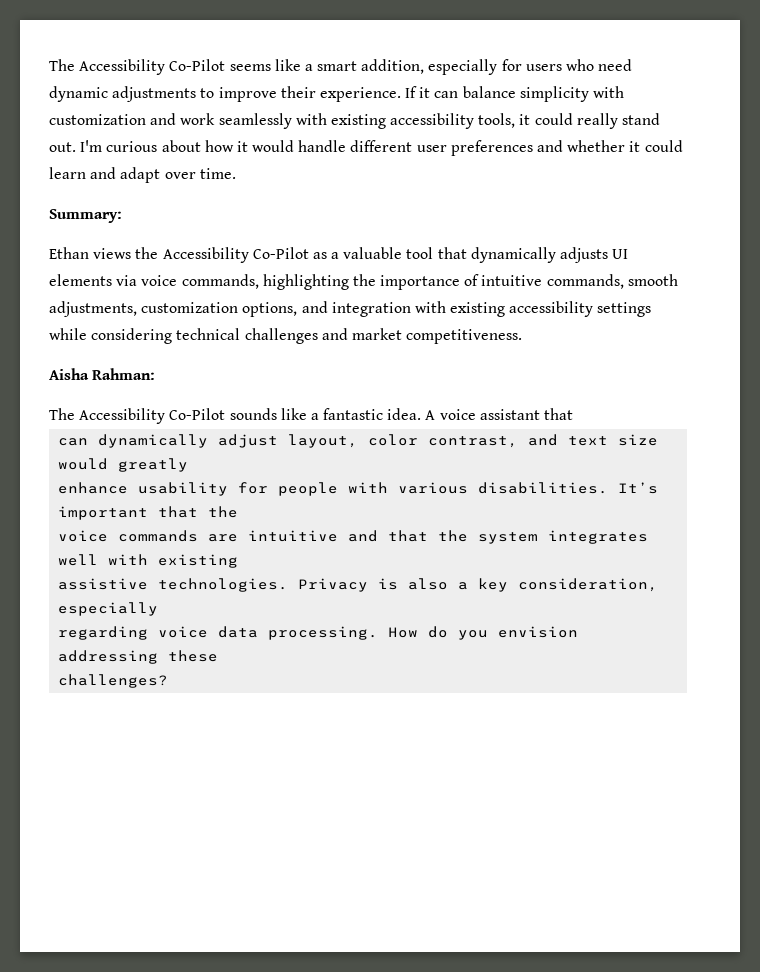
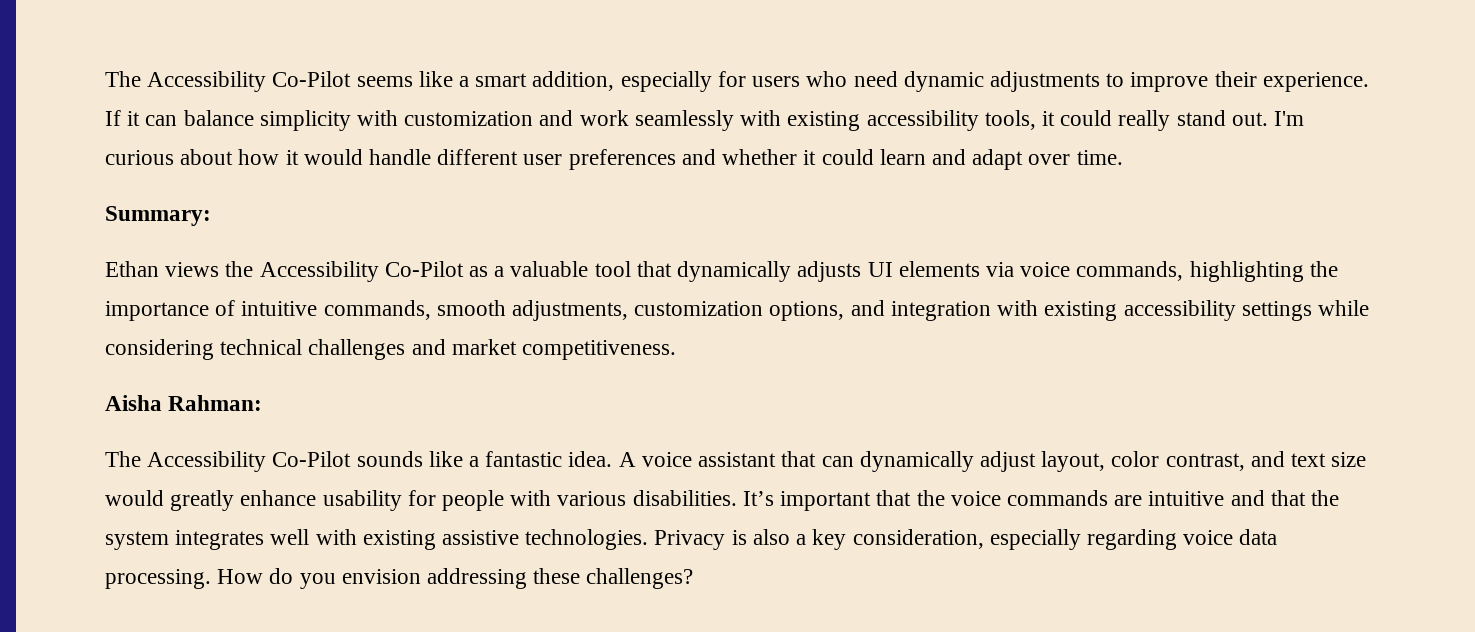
(574, 414) // -> (817, 459) none
(189, 465) // -> (235, 500) none
(239, 512) // -> (945, 498) none
(239, 561) // -> (436, 540) none
(159, 609) // -> (1081, 539) none
(219, 656) // -> (581, 576) none

